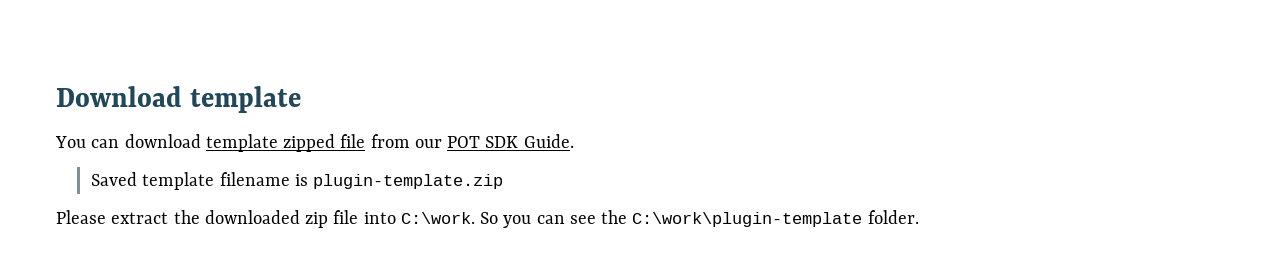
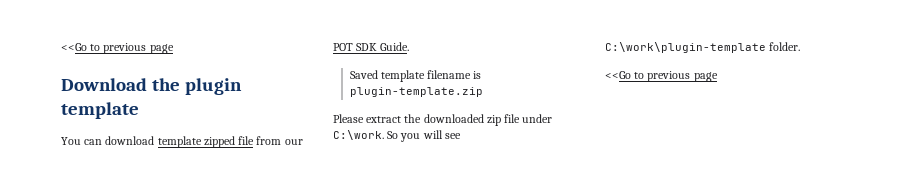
[56,86,182,107] Download -> [61,43,174,54] [61,78,242,95] <<Go to previous page // Download the plugin
[363,212,396,224] into -> [522,114,553,123] under
[536,210,628,224] can see the -> [422,130,461,139] will see
(919, 217) none -> [605,71,718,82] // <<Go to previous page

